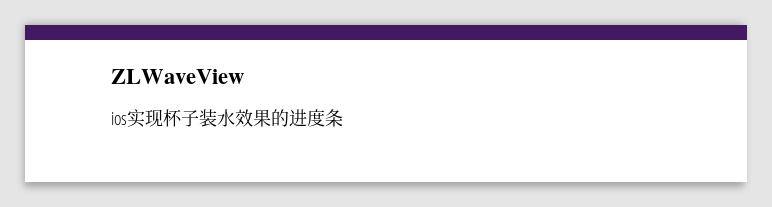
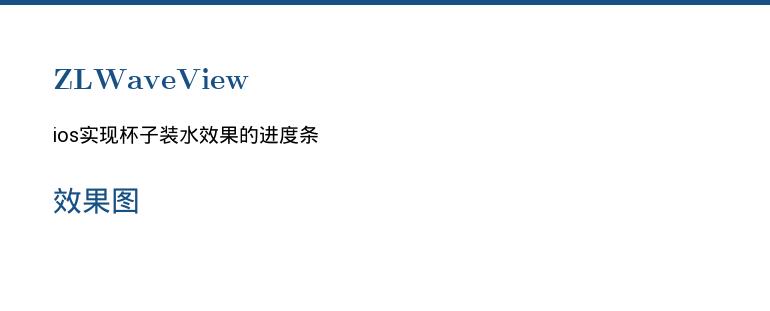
(343, 118) none -> [53,187,140,214] // 效果图

